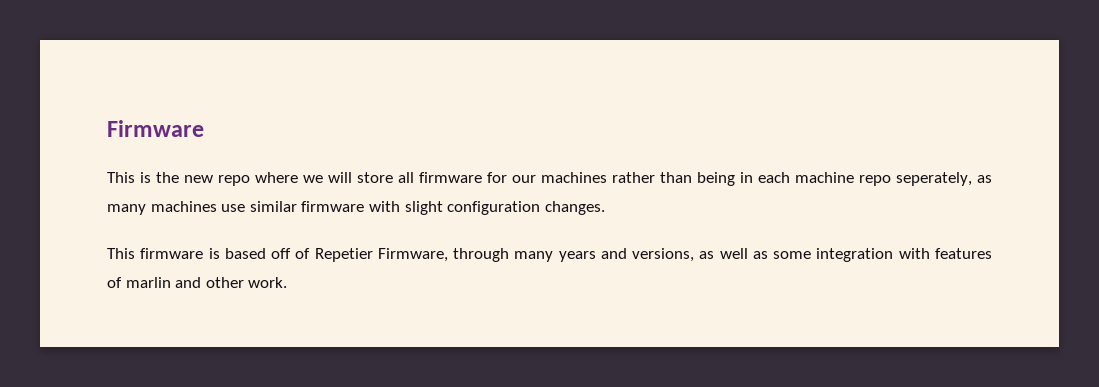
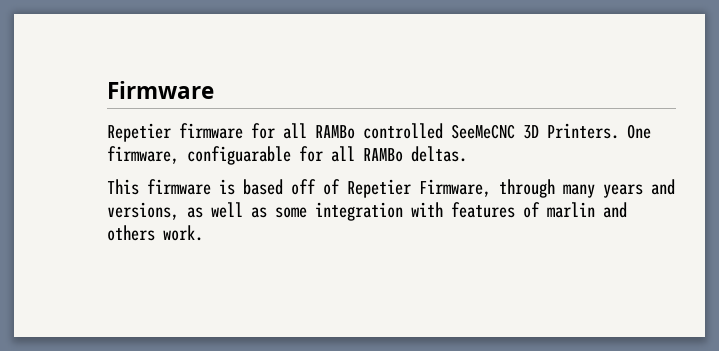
[107,172,992,186] [107,201,605,215] This is the new repo where we will store all firmware for our machines rather than being in each machine repo seperately, as many machines use similar firmware with slight configuration changes. -> [107,123,651,142] [107,146,467,165] Repetier firmware for all RAMBo controlled SeeMeCNC 3D Printers. One firmware, configuarable for all RAMBo deltas.
[205,277,244,288] other -> [107,225,155,241] others

